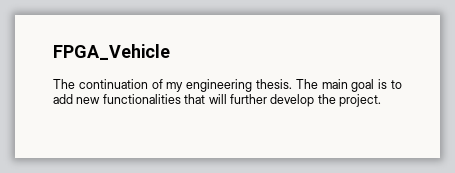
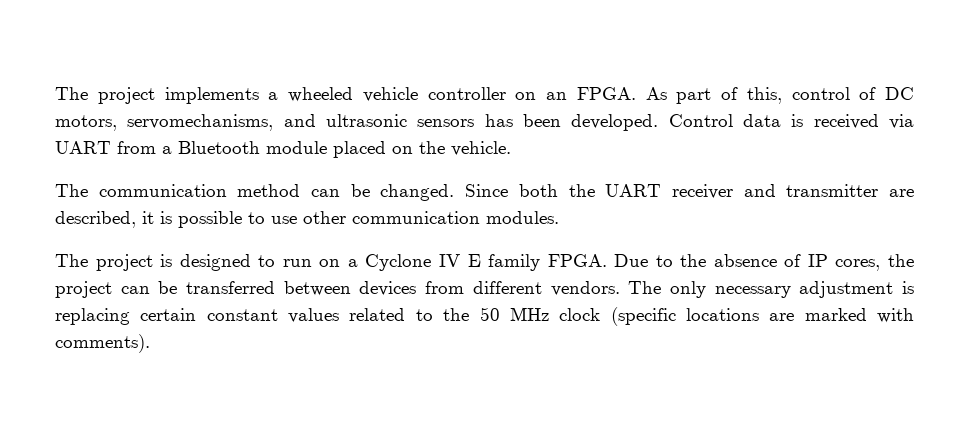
[53,44,170,60] [53,79,403,92] [53,94,381,107] FPGA_Vehicle // The continuation of my engineering thesis. The main goal is to add new functionalities that will further develop the project. -> [55,87,914,104] [55,114,915,131] [55,141,511,158] [55,184,915,201] [55,211,559,228] [55,254,914,271] [55,281,915,298] [55,307,914,326] [55,334,150,353] The project implements a wheeled vehicle controller on an FPGA. As part of this, control of DC motors, servomechanisms, and ultrasonic sensors has been developed. Control data is received via UART from a Bluetooth module placed on the vehicle. // The communication method can be changed. Since both the UART receiver and transmitter are described, it is possible to use other communication modules. // The project is designed to run on a Cyclone IV E family FPGA. Due to the absence of IP cores, the project can be transferred between devices from different vendors. The only necessary adjustment is replacing certain constant values related to the 50 MHz clock (specific locations are marked with comments).

